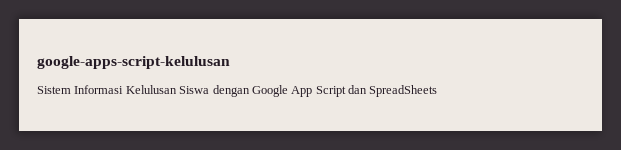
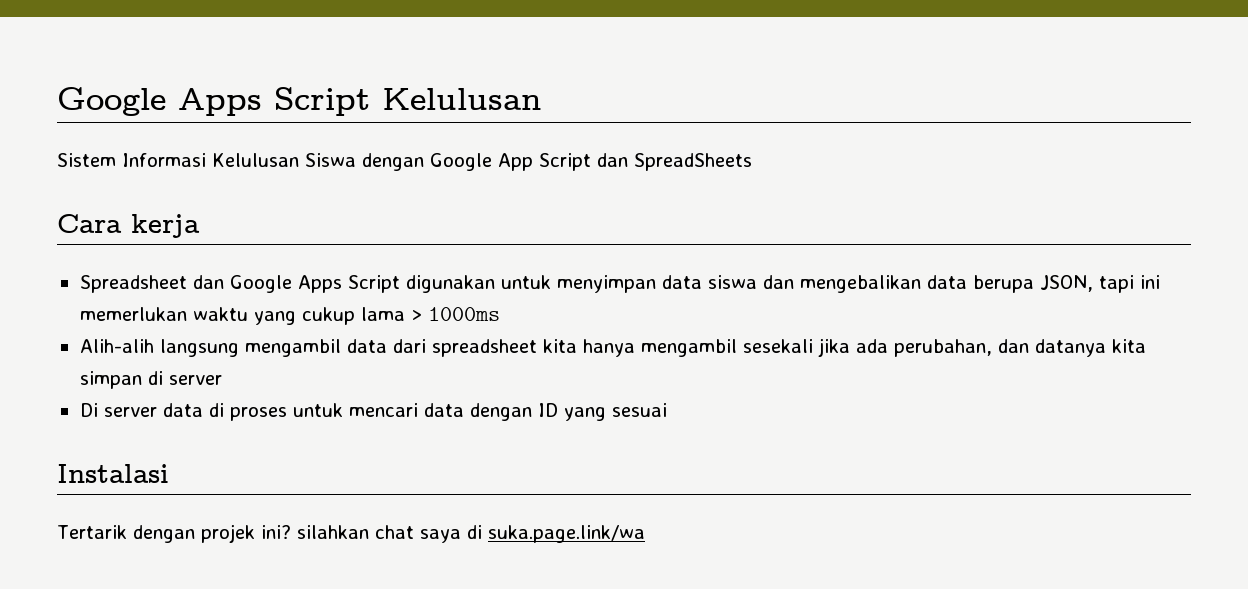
[37,56,230,69] google-apps-script-kelulusan -> [57,87,542,116] Google Apps Script Kelulusan
(438, 91) none -> [57,214,200,238] [79,275,1160,293] [79,307,500,325] [79,338,1146,357] [79,371,222,389] [79,403,667,421] [57,464,169,483] [57,524,645,543] // Cara kerja // Spreadsheet dan Google Apps Script digunakan untuk menyimpan data siswa dan mengebalikan data berupa JSON, tapi ini memerlukan waktu yang cukup lama > 1000ms // Alih-alih langsung mengambil data dari spreadsheet kita hanya mengambil sesekali jika ada perubahan, dan datanya kita simpan di server // Di server data di proses untuk mencari data dengan ID yang sesuai // Instalasi // Tertarik dengan projek ini? silahkan chat saya di suka.page.link/wa

